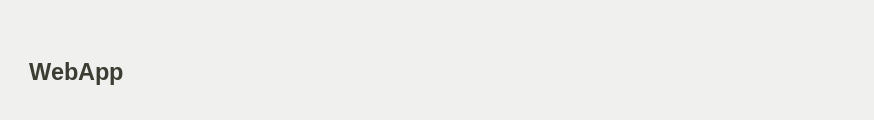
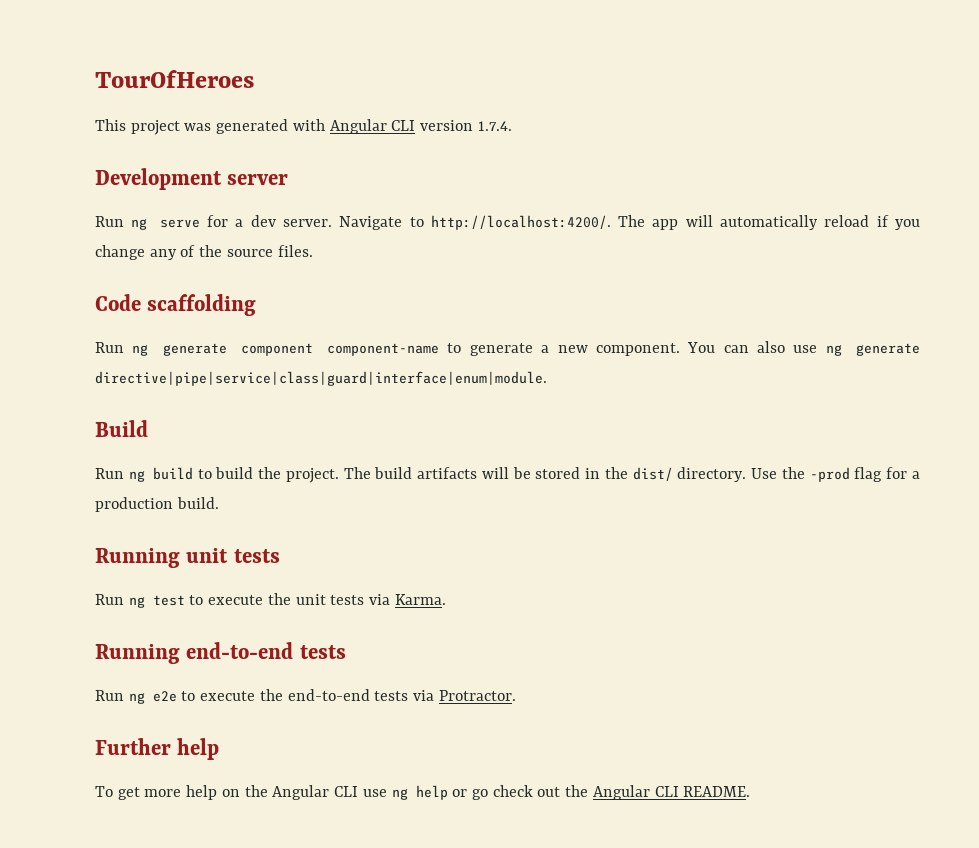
[29,62,123,85] WebApp -> [95,70,254,88] [95,119,512,135] [95,168,289,190] [95,215,921,230] [95,245,313,260] [95,294,257,316] [95,341,920,356] [95,371,547,386] [95,420,148,437] [95,467,920,483] [95,497,219,512] [95,548,280,568] [95,593,446,608] [95,642,346,664] [95,689,516,704] [95,738,220,760] [95,785,751,800] TourOfHeroes // This project was generated with Angular CLI version 1.7.4. // Development server // Run ng serve for a dev server. Navigate to http://localhost:4200/. The app will automatically reload if you change any of the source files. // Code scaffolding // Run ng generate component component-name to generate a new component. You can also use ng generate directive|pipe|service|class|guard|interface|enum|module. // Build // Run ng build to build the project. The build artifacts will be stored in the dist/ directory. Use the -prod flag for a production build. // Running unit tests // Run ng test to execute the unit tests via Karma. // Running end-to-end tests // Run ng e2e to execute the end-to-end tests via Protractor. // Further help // To get more help on the Angular CLI use ng help or go check out the Angular CLI README.

